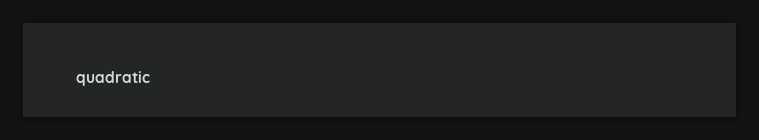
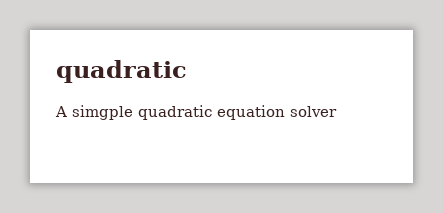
[76,71,150,86] quadratic -> [56,60,187,83] [55,105,337,120] quadratic // A simgple quadratic equation solver

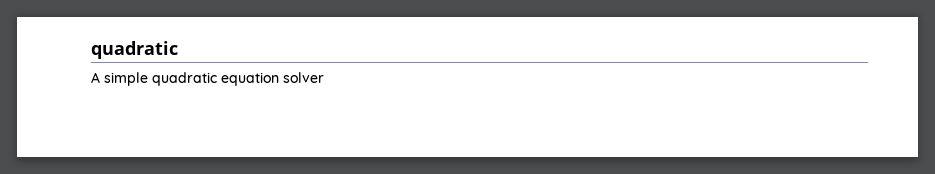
[72,105,133,120] simgple -> [104,72,148,86] simple

